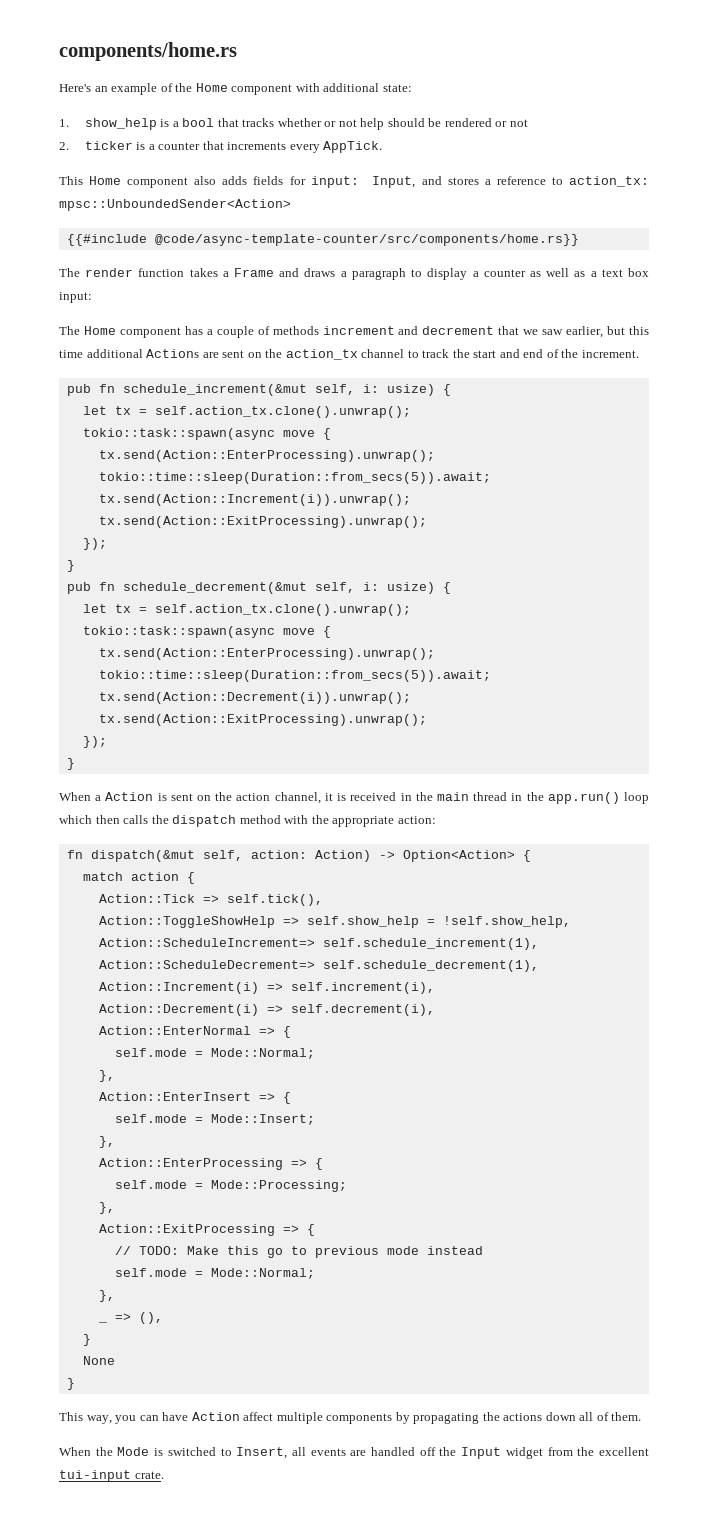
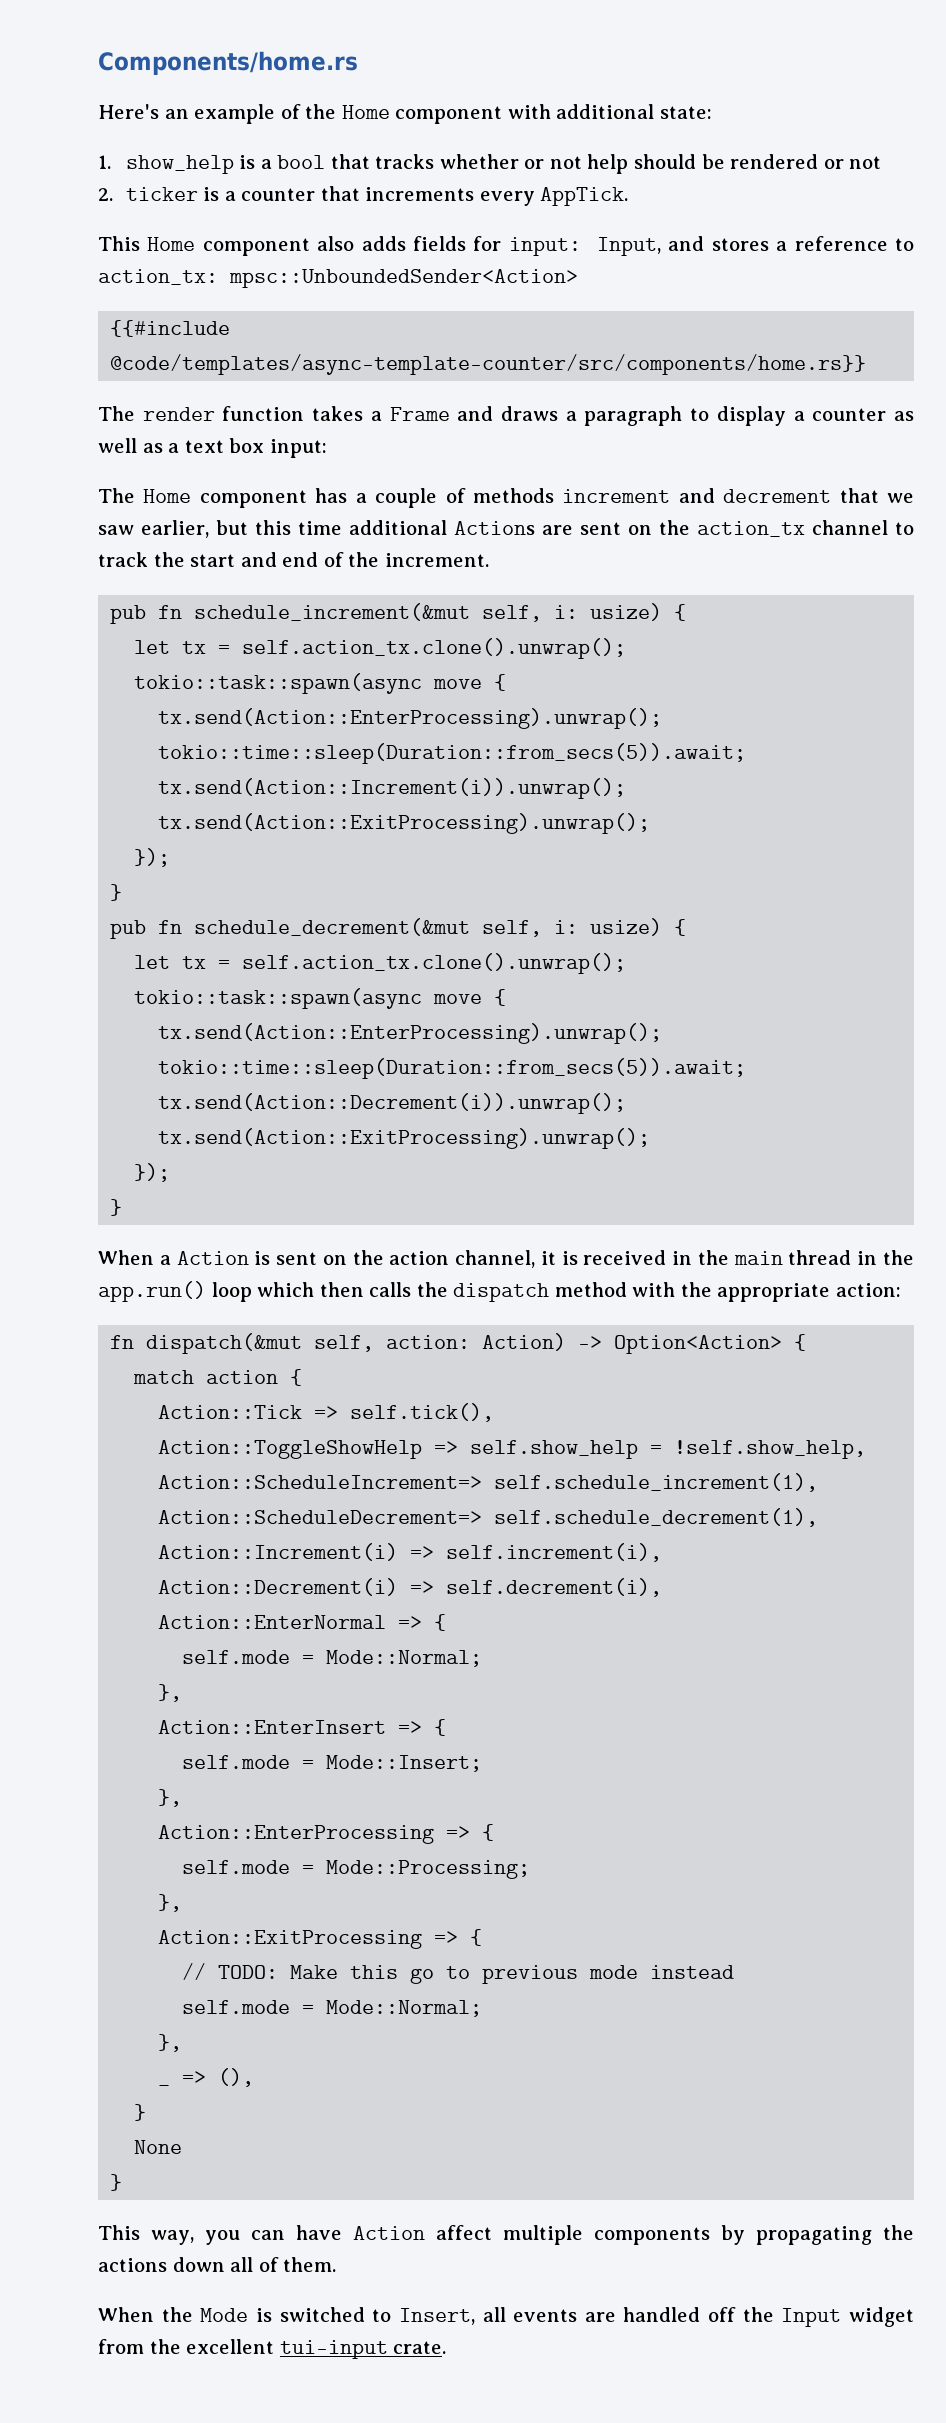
[59,42,237,61] components/home.rs -> [98,51,358,75] Components/home.rs
[154,234,579,246] @code/async-template-counter/src/components/home.rs}} -> [110,354,867,375] @code/templates/async-template-counter/src/components/home.rs}}

